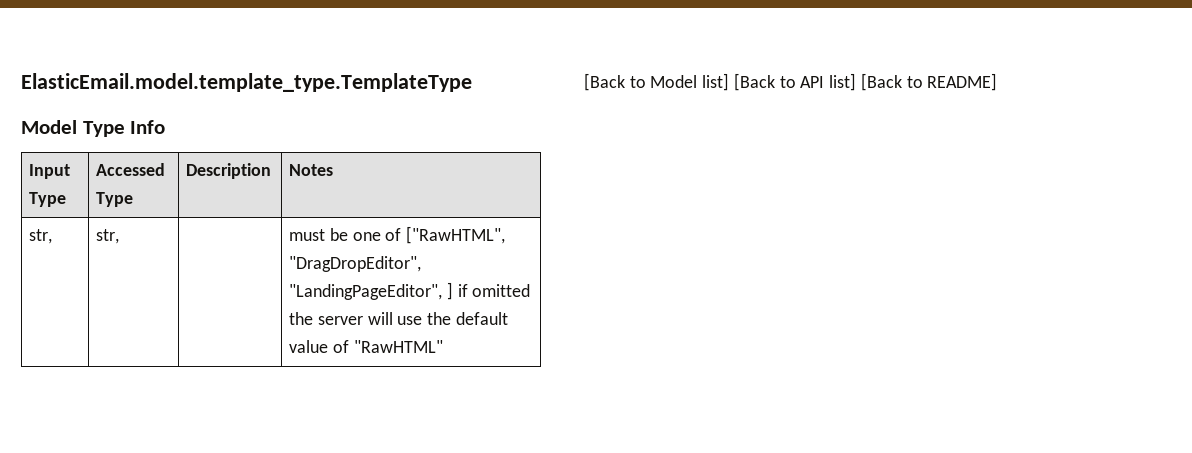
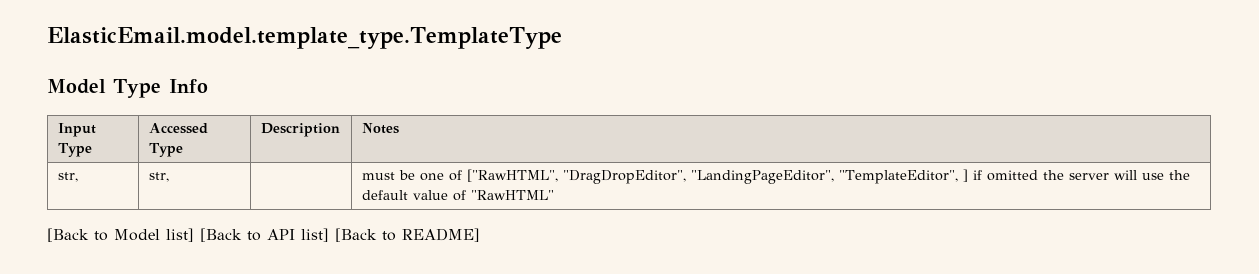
(443, 292) none -> [838,170,958,184] "TemplateEditor",

